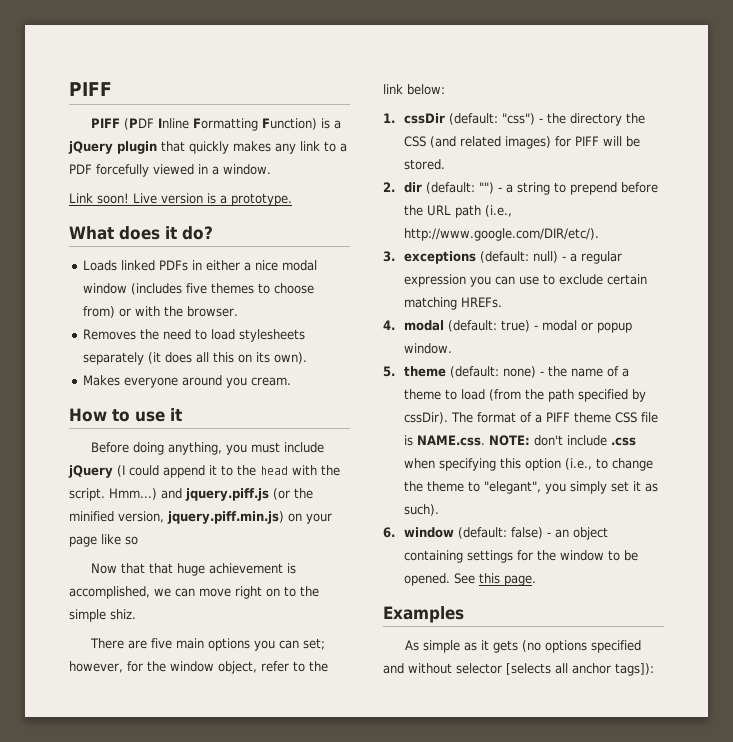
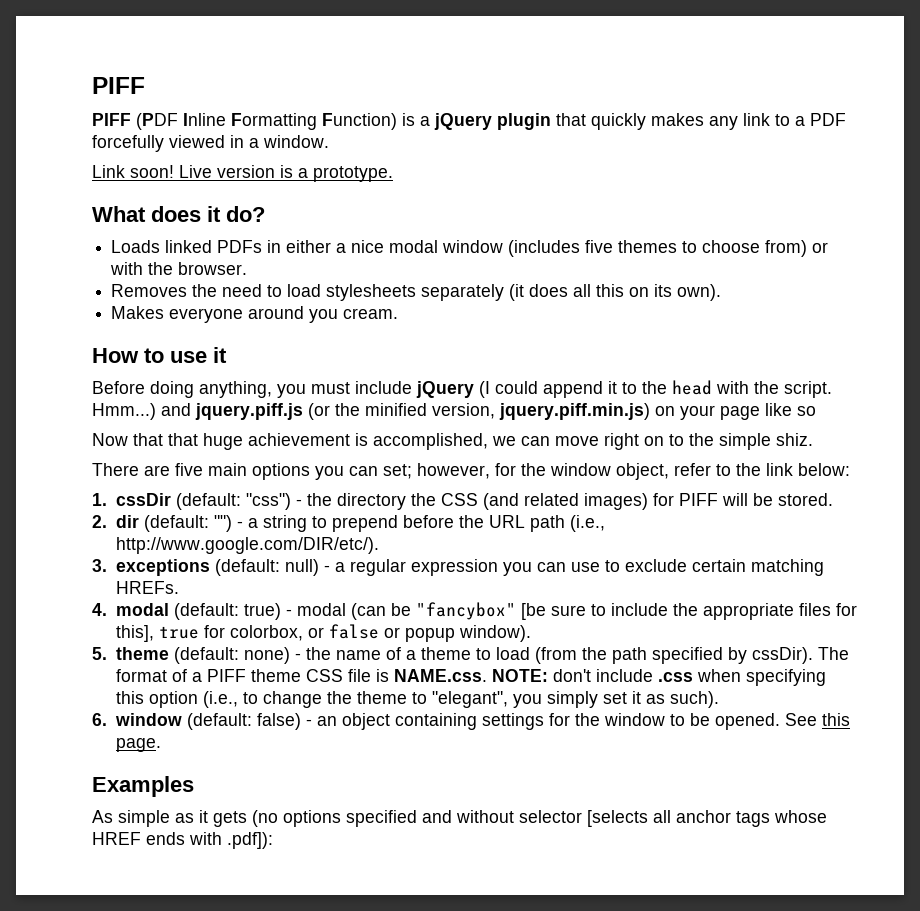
(578, 325) none -> [351,602,858,620] [116,624,380,642] (can be "fancybox" [be sure to include the appropriate files for this], true for colorbox, or false
[404,343,453,354] window. -> [459,625,532,642] window).
[615,663,654,676] tags]): -> [736,810,827,827] [92,832,273,849] tags whose HREF ends with .pdf]):

